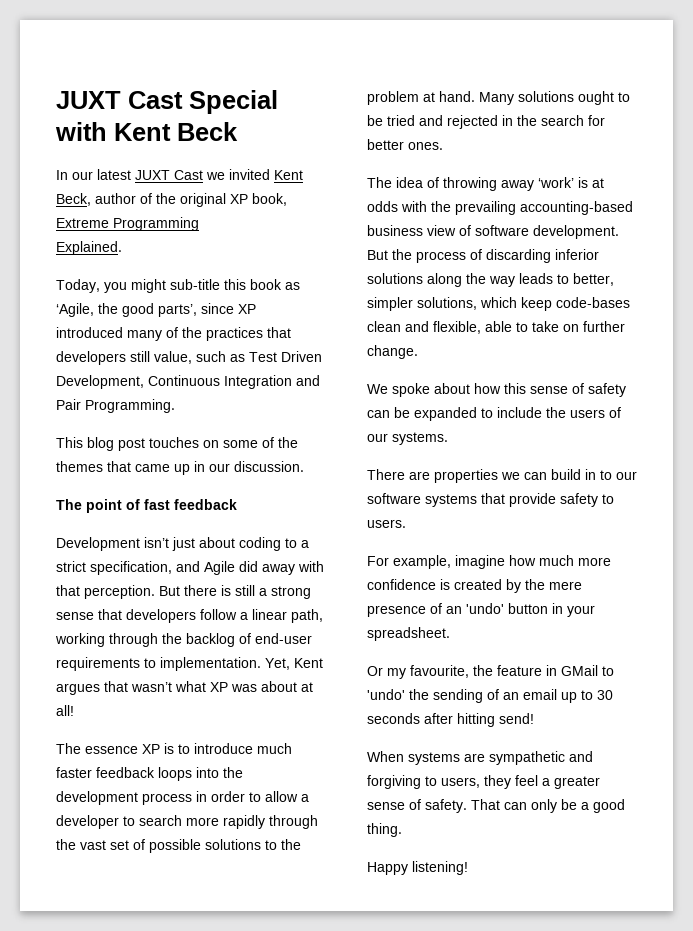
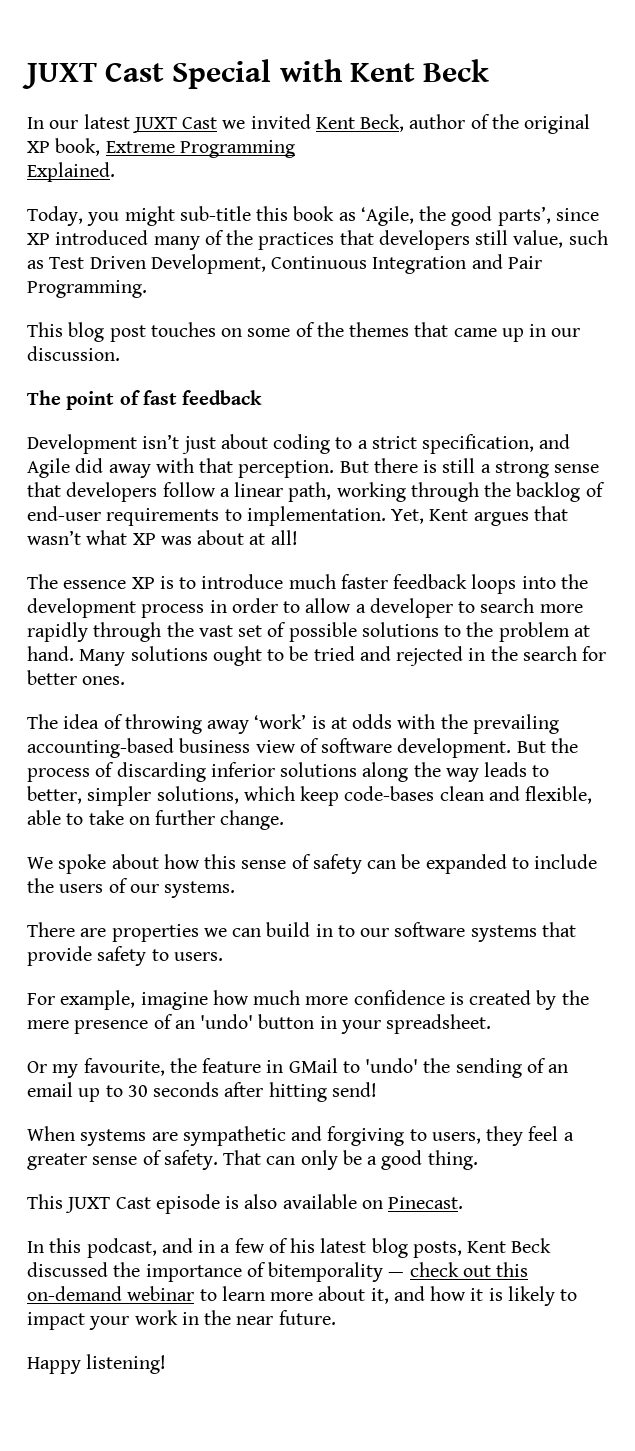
(402, 830) none -> [27,1194,464,1214] [27,1238,552,1258] [27,1262,529,1282] [27,1286,578,1306] [27,1310,336,1330] // This JUXT Cast episode is also available on Pinecast. // In this podcast, and in a few of his latest blog posts, Kent Beck discussed the importance of bitemporality — check out this on-demand webinar to learn more about it, and how it is likely to impact your work in the near future.

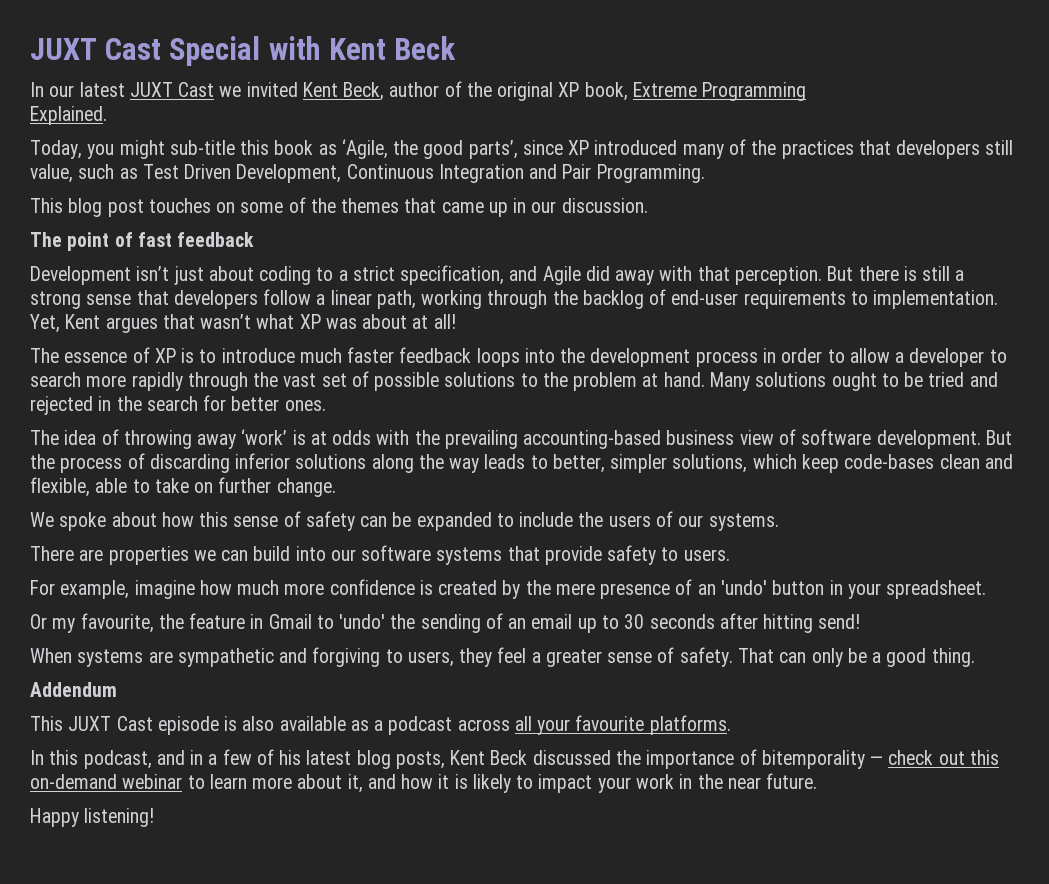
(127, 584) none -> [132,347,150,363] of
[315,924,355,937] in to -> [295,546,326,561] into
[288,1058,338,1073] GMail -> [268,614,312,629] Gmail
(478, 1160) none -> [30,682,117,697] // Addendum
[361,1196,464,1209] on Pinecast. -> [350,715,731,735] as a podcast across all your favourite platforms.

